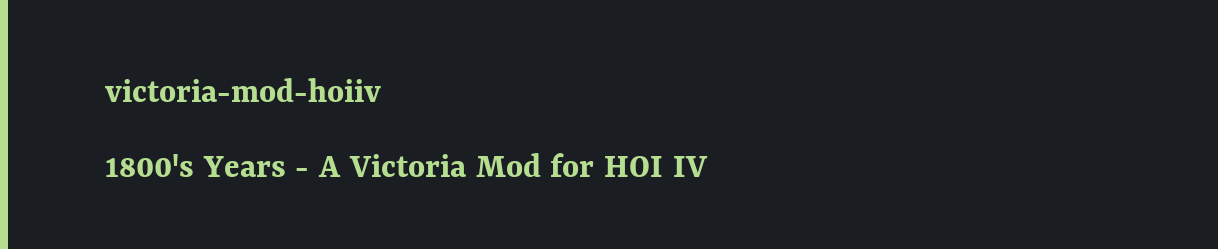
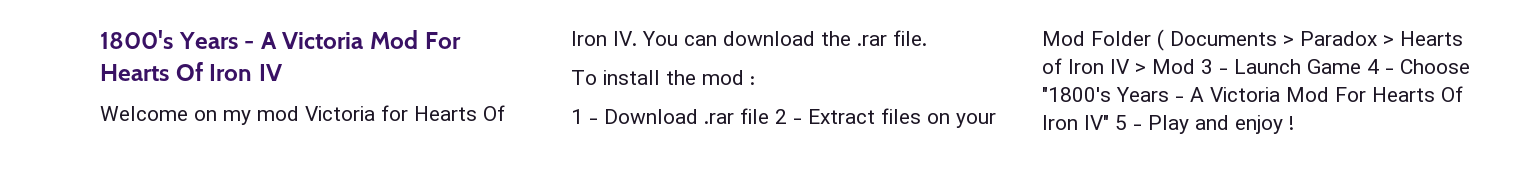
[105,78,381,102] victoria-mod-hoiiv // -> (100, 39) none
[550,153,708,177] for HOI IV -> [424,32,461,49] [100,62,283,81] [100,105,505,125] [571,30,927,46] [571,70,755,85] [571,108,996,128] [1042,29,1463,51] [1042,58,1470,74] [1042,86,1463,102] [1042,115,1294,134] For Hearts Of Iron IV // Welcome on my mod Victoria for Hearts Of Iron IV. You can download the .rar file. // To install the mod : // 1 - Download .rar file 2 - Extract files on your Mod Folder ( Documents > Paradox > Hearts of Iron IV > Mod 3 - Launch Game 4 - Choose "1800's Years - A Victoria Mod For Hearts Of Iron IV" 5 - Play and enjoy !

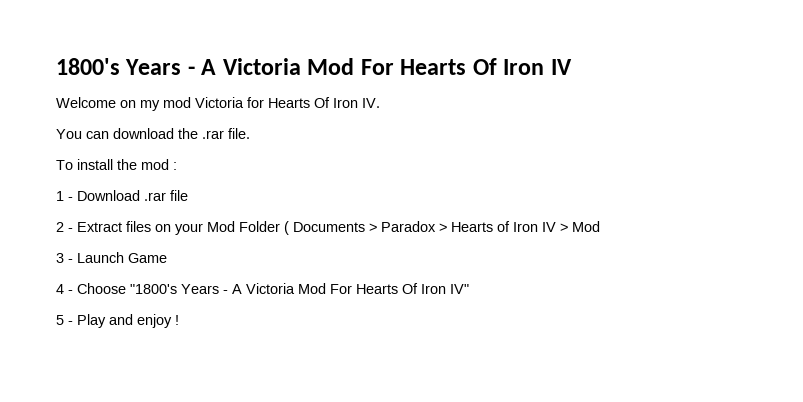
(637, 38) none -> (380, 103) //
(769, 116) none -> (188, 195) //
(1195, 66) none -> (600, 226) //
(1361, 66) none -> (167, 258) //
(1109, 122) none -> (469, 289) //

